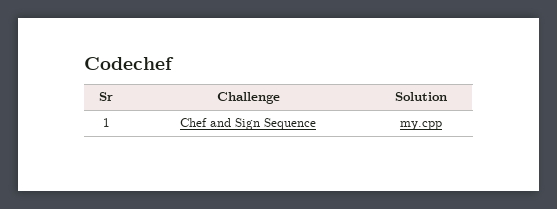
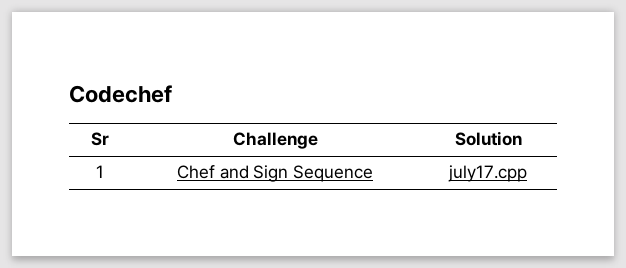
[399,121,442,130] my.cpp -> [447,165,527,182] july17.cpp

